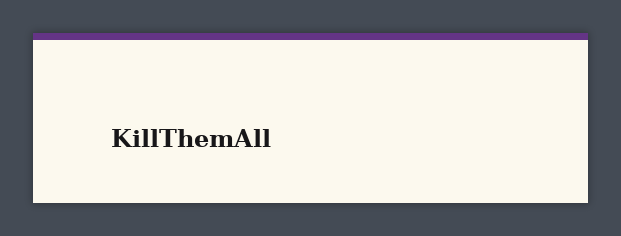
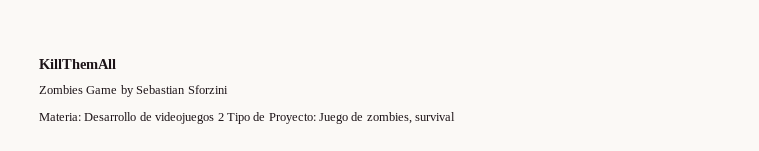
(271, 138) none -> [39,85,228,97] [39,112,456,124] // Zombies Game by Sebastian Sforzini // Materia: Desarrollo de videojuegos 2 Tipo de Proyecto: Juego de zombies, survival

